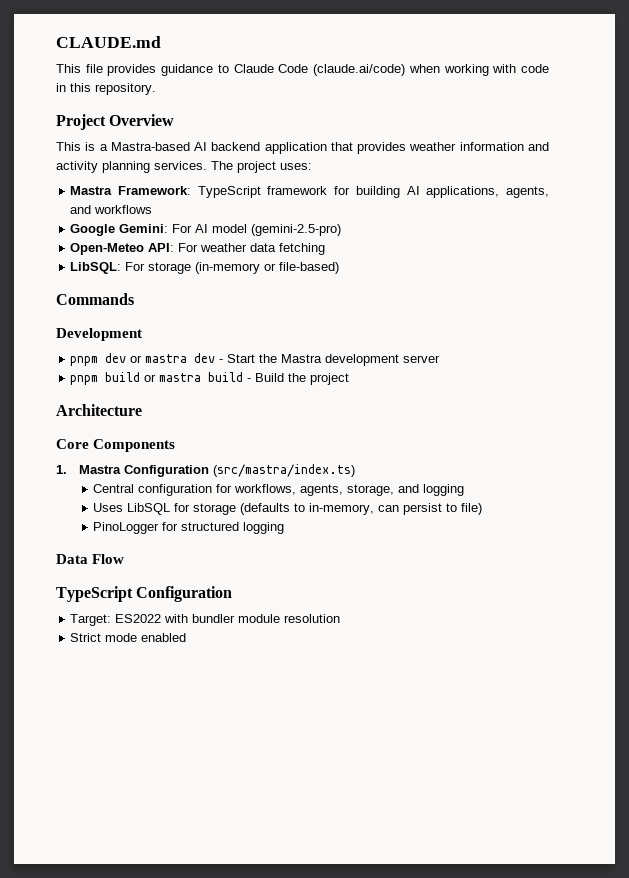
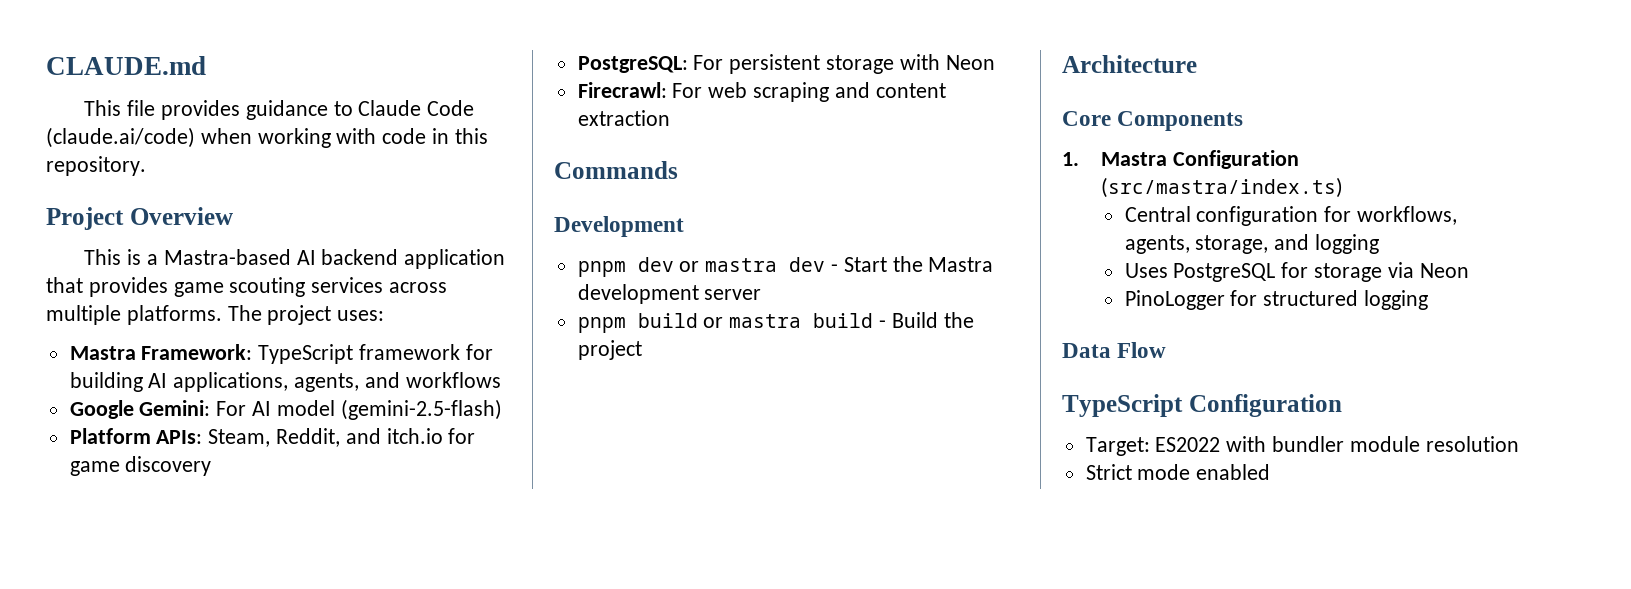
[409,142,549,151] [56,161,207,173] weather information and activity planning services. -> [173,277,448,297] [46,305,222,325] game scouting services across multiple platforms.
[251,224,342,236] [70,243,326,255] [70,262,340,274] (gemini-2.5-pro) // Open-Meteo API: For weather data fetching // LibSQL: For storage (in-memory or file-based) -> [340,399,502,420] [69,428,476,447] [69,456,212,476] [577,54,995,74] [577,82,946,102] [577,110,670,126] (gemini-2.5-flash) // Platform APIs: Steam, Reddit, and itch.io for game discovery // PostgreSQL: For persistent storage with Neon // Firecrawl: For web scraping and content extraction
[127,503,171,515] LibSQL -> [1173,263,1276,282] PostgreSQL
[240,503,483,515] (defaults to in-memory, can persist to file) -> [1387,262,1469,278] via Neon

